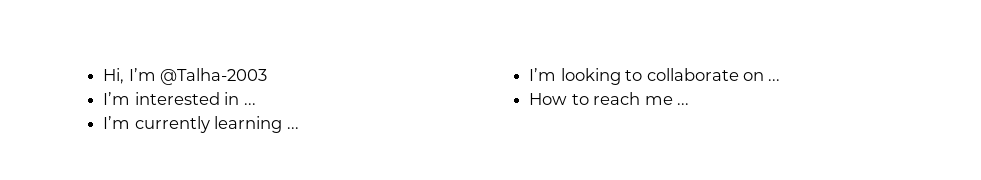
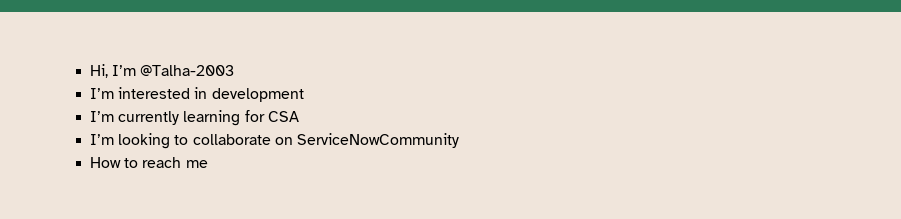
[243,103,256,105] ... -> [211,88,304,102] development
[286,127,299,129] ... -> [244,110,299,122] for CSA
[768,79,781,81] ... -> [296,133,459,148] ServiceNowCommunity
[676,103,689,105] ... -> (208, 164) none

